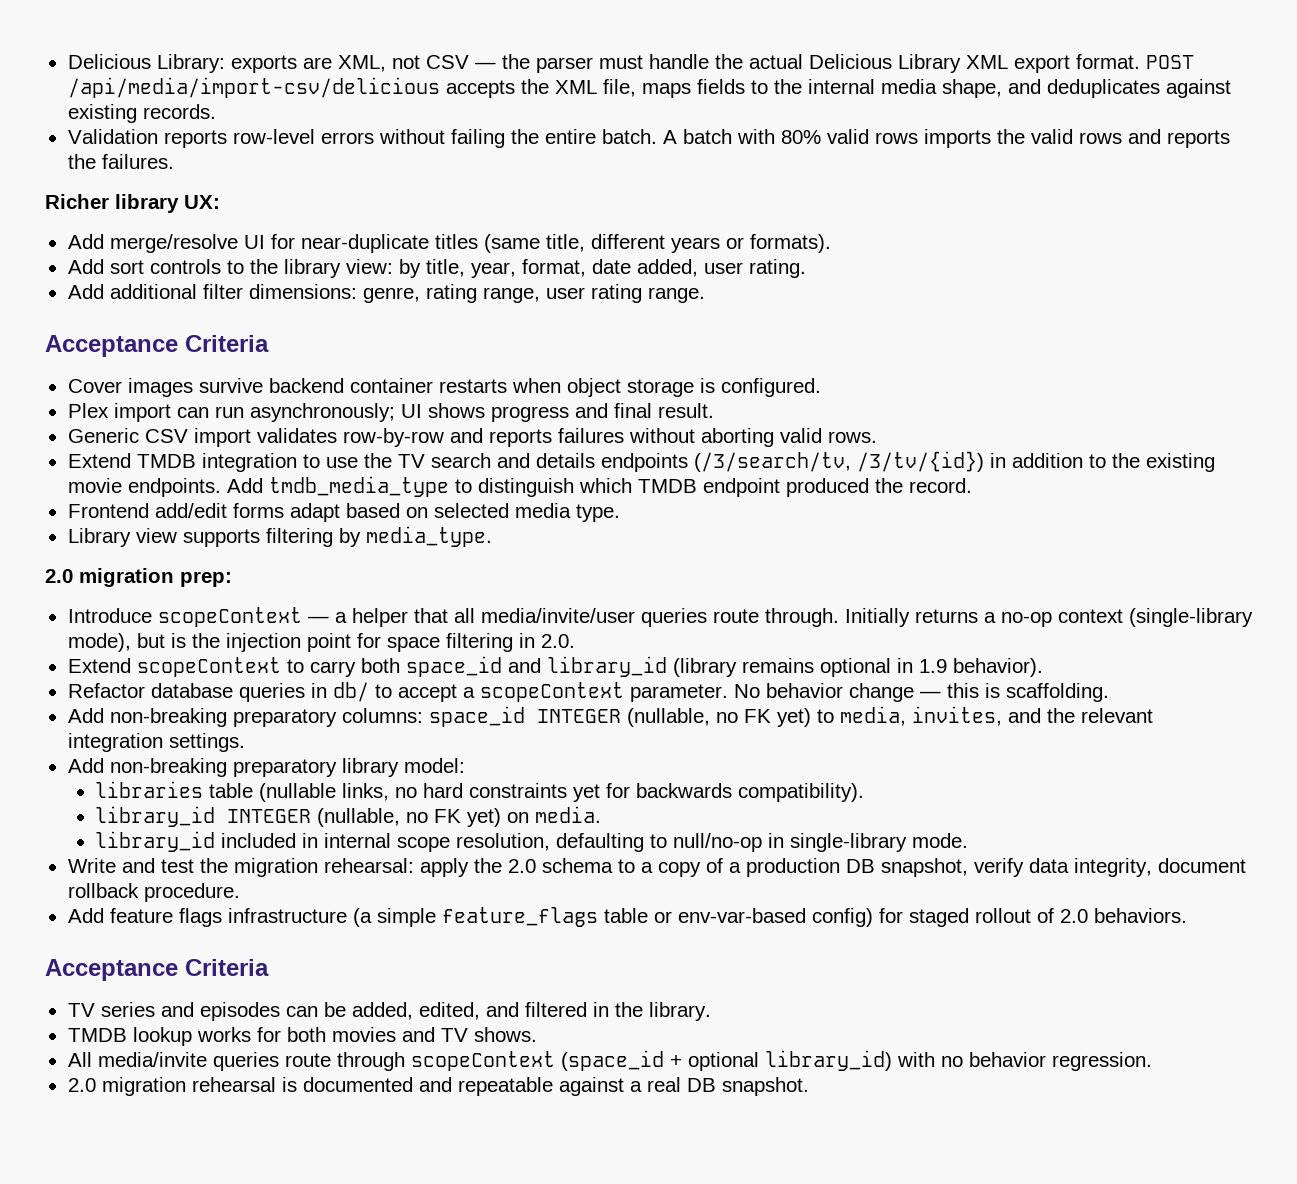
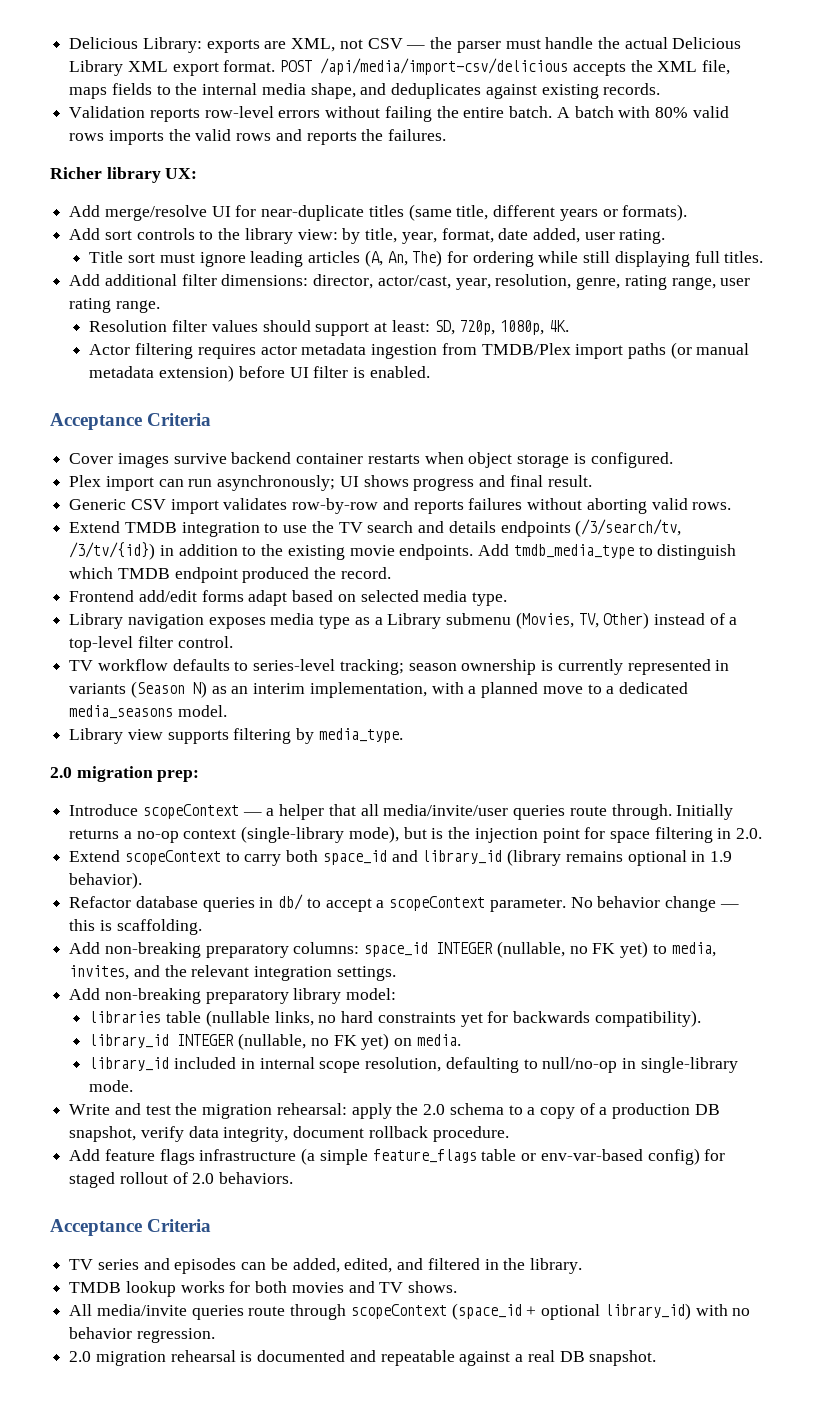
(806, 268) none -> [89,250,764,267] // Title sort must ignore leading articles (A, An, The) for ordering while still displaying full titles.
(357, 291) none -> [313,274,572,290] director, actor/cast, year, resolution,
(705, 295) none -> [89,320,569,336] [89,342,750,359] [89,365,430,382] // Resolution filter values should support at least: SD, 720p, 1080p, 4K. // Actor filtering requires actor metadata ingestion from TMDB/Plex import paths (or manual metadata extension) before UI filter is enabled.
(620, 513) none -> [69,612,738,629] [69,636,233,652] [69,659,730,675] [69,681,688,698] [69,705,227,719] // Library navigation exposes media type as a Library submenu (Movies, TV, Other) instead of a top-level filter control. // TV workflow defaults to series-level tracking; season ownership is currently represented in variants (Season N) as an interim implementation, with a planned move to a dedicated media_seasons model.

